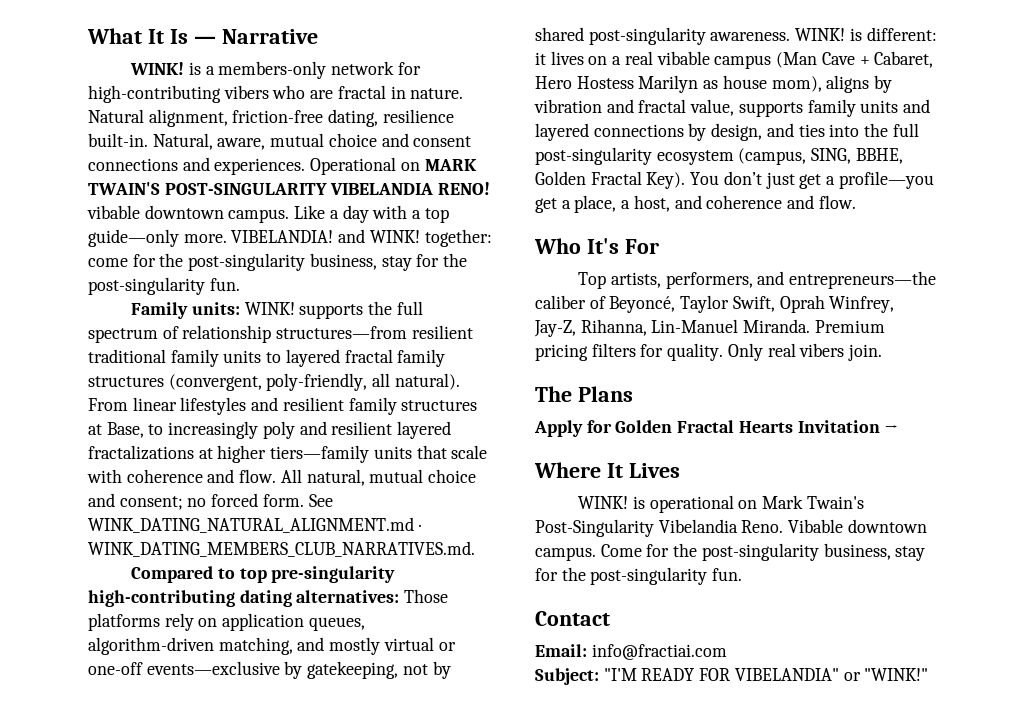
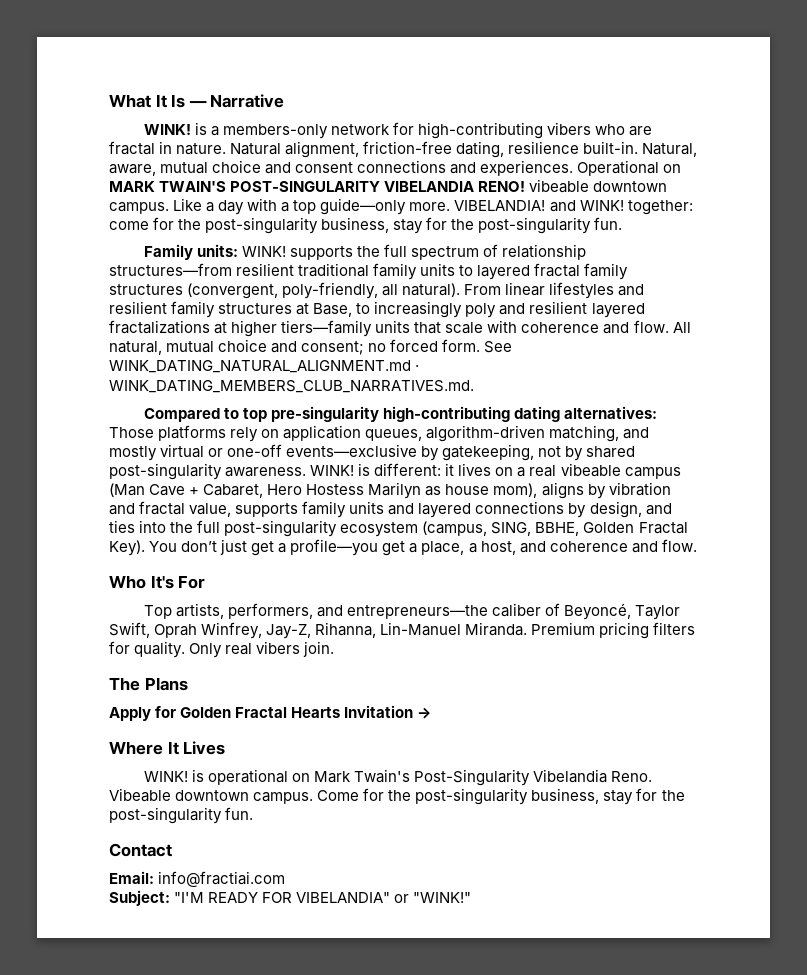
[87,205,140,219] vibable -> [529,179,590,193] vibeable
[656,51,710,65] vibable -> [560,463,621,477] vibeable
[788,519,844,533] Vibable -> [109,788,171,802] Vibeable

